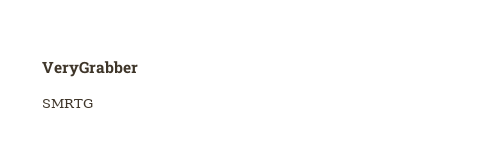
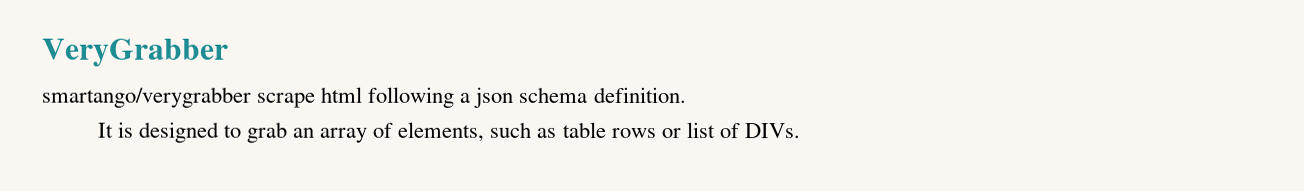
[42,99,93,108] SMRTG -> [41,86,687,108] [96,121,800,143] smartango/verygrabber scrape html following a json schema definition. // It is designed to grab an array of elements, such as table rows or list of DIVs.

